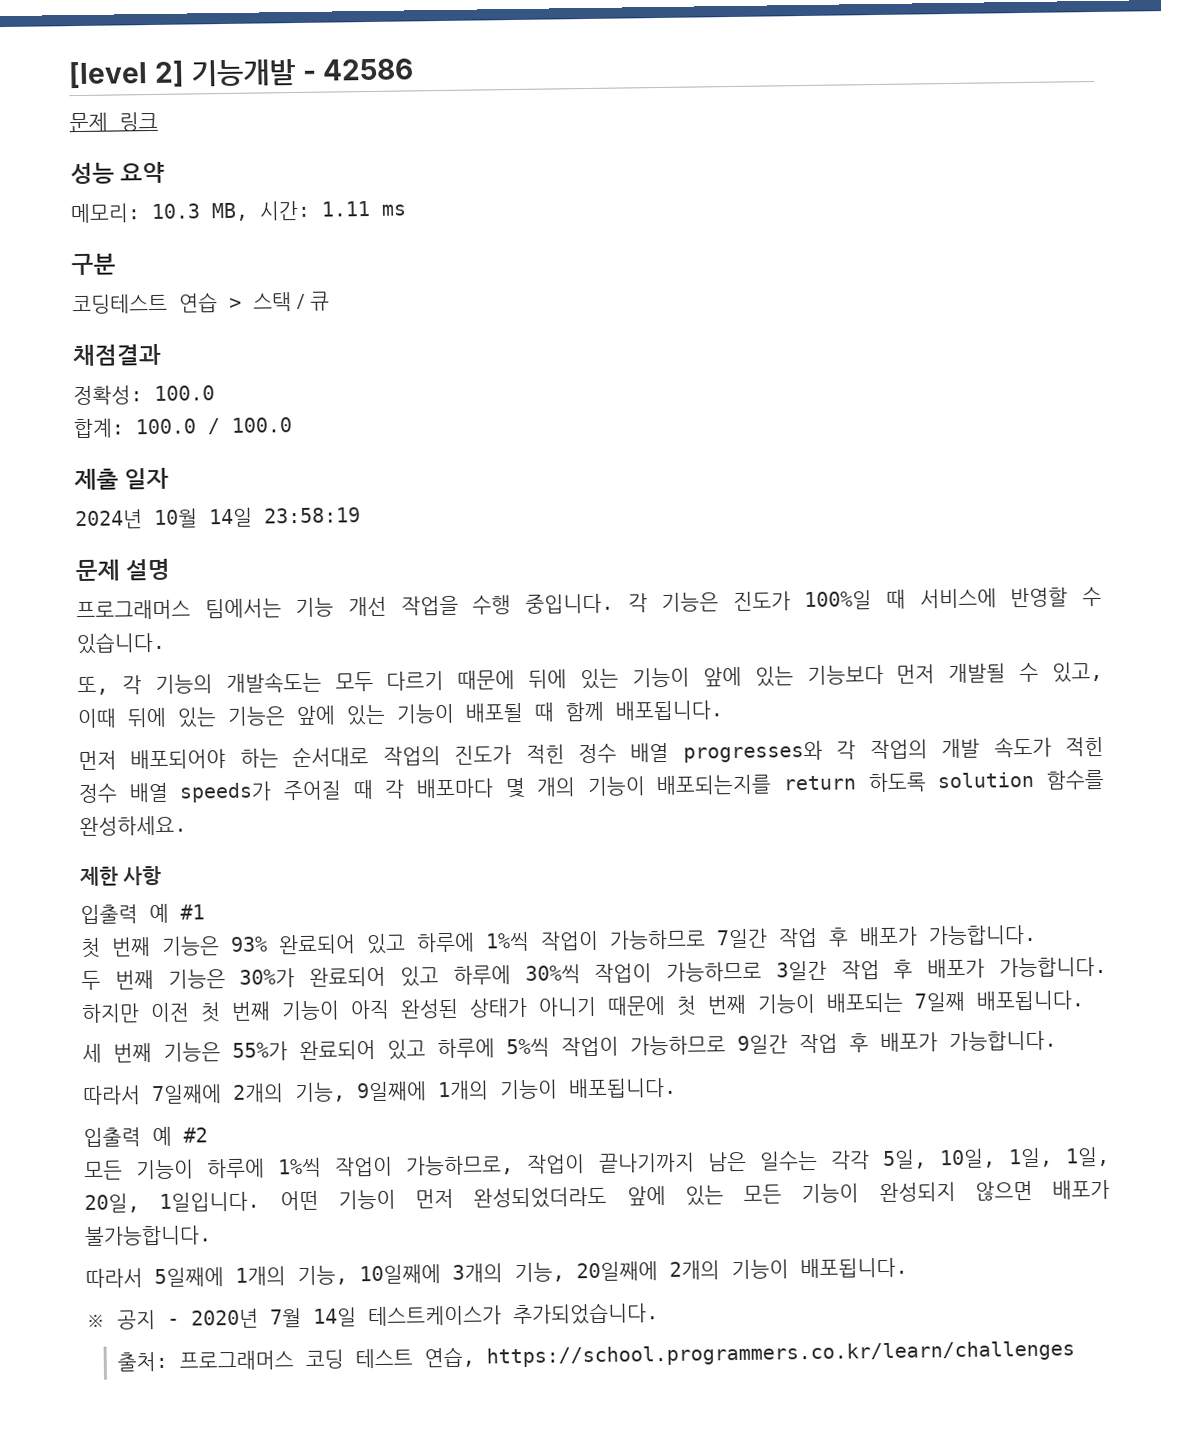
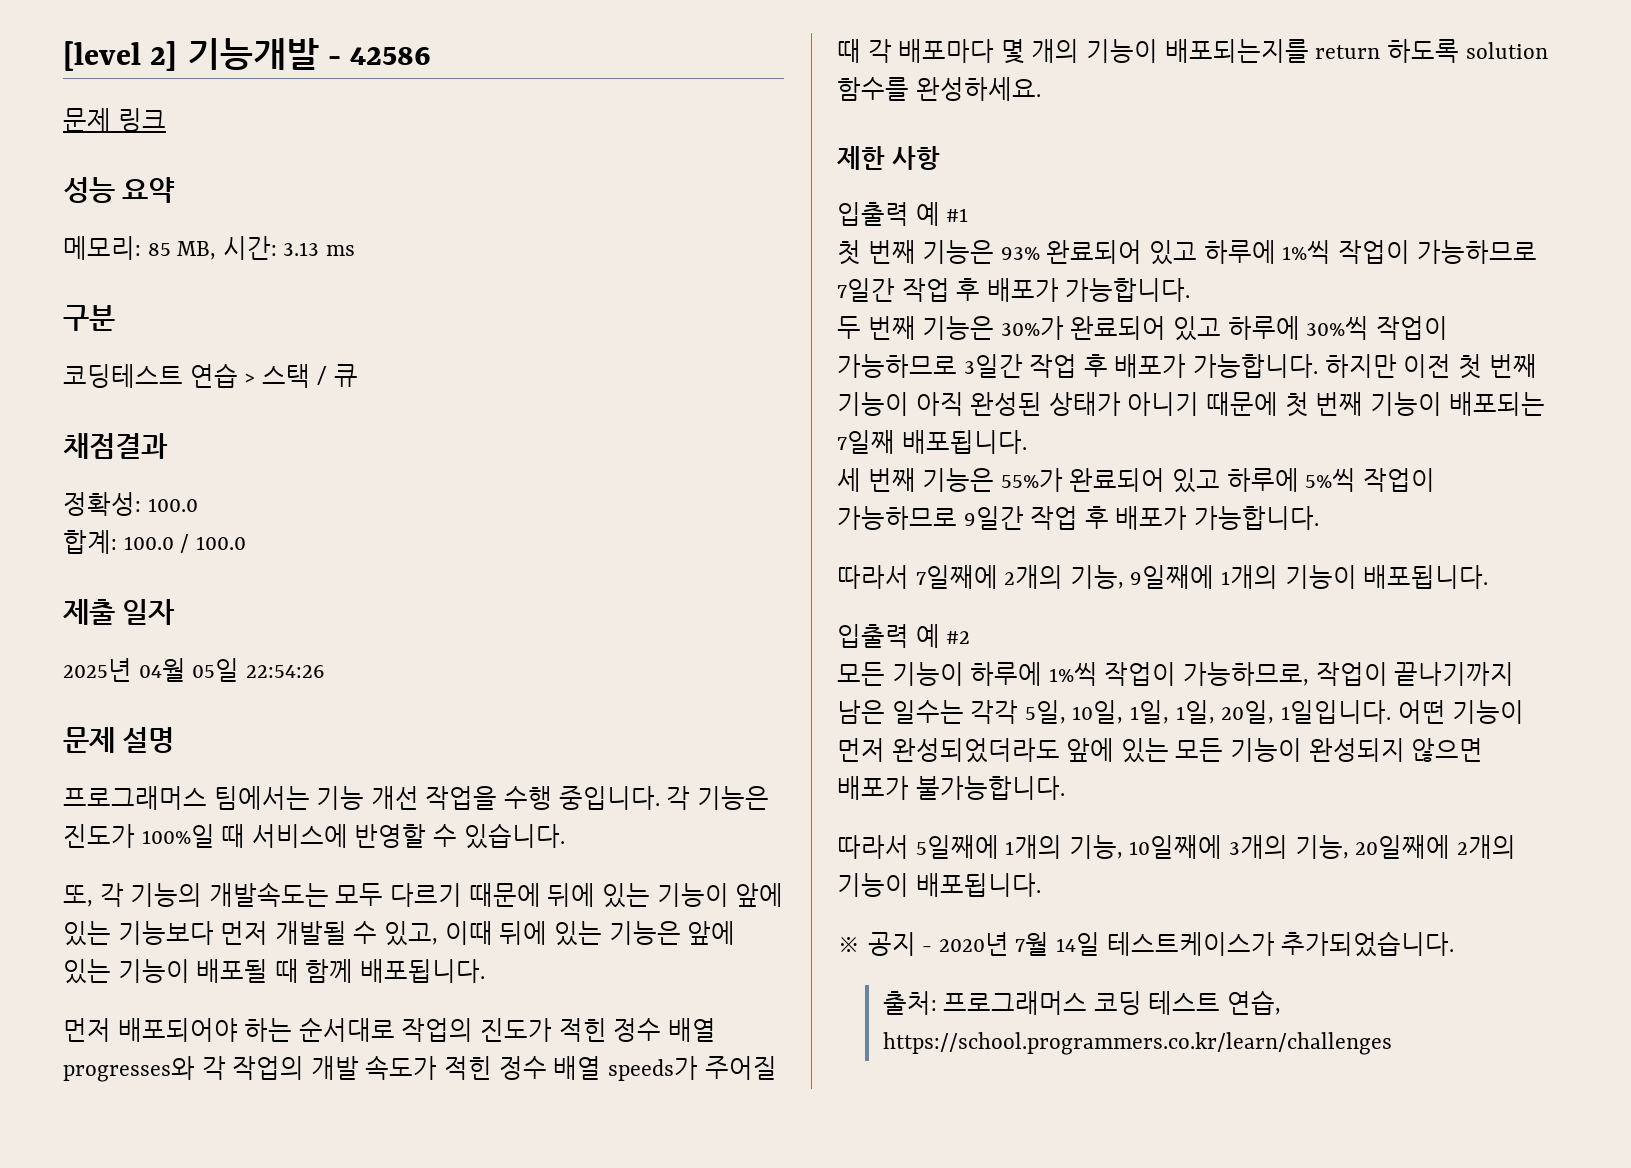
[151,203,201,219] 10.3 -> [147,243,171,256] 85
[321,200,371,217] 1.11 -> [283,242,320,256] 3.13
[75,507,361,530] 2024년 10월 14일 23:58:19 -> [63,658,325,682] 2025년 04월 05일 22:54:26

